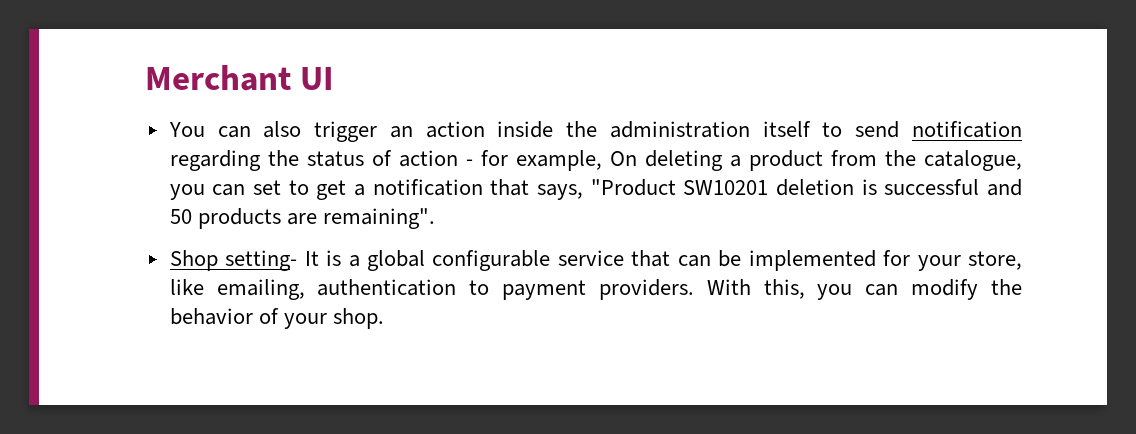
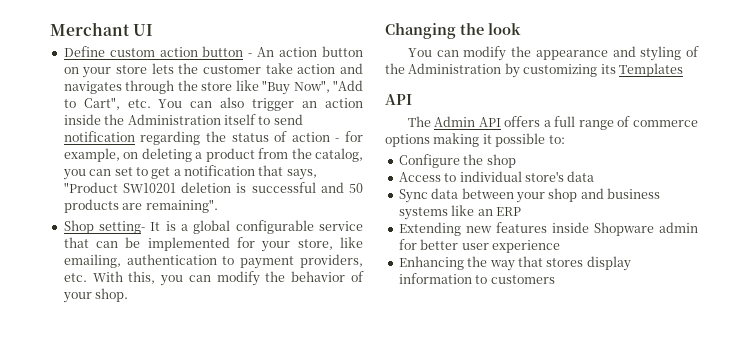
(335, 78) none -> [63,46,363,57] [63,63,363,78] [63,80,364,95] [63,97,151,110] Define custom action button - An action button on your store lets the customer take action and navigates through the store like "Buy Now", "Add to Cart", etc.
[609,121,750,138] administration -> [127,114,221,125] Administration
[609,151,637,166] On -> [123,152,139,159] on
[923,150,1022,171] catalogue, -> [315,148,364,162] catalog,
[598,279,694,300] providers. -> [300,254,363,268] [63,273,87,282] providers, etc.
(384, 318) none -> [385,23,521,39] [407,46,699,61] [385,63,683,78] [385,94,412,105] [407,116,698,130] [385,133,565,147] [398,154,516,168] [398,171,595,182] [398,188,660,203] [398,205,521,220] [398,222,698,236] [398,239,560,253] [398,256,631,271] [398,273,555,284] // Changing the look // You can modify the appearance and styling of the Administration by customizing its Templates // API // The Admin API offers a full range of commerce options making it possible to: // Configure the shop // Access to individual store's data // Sync data between your shop and business systems like an ERP // Extending new features inside Shopware admin for better user experience // Enhancing the way that stores display information to customers

